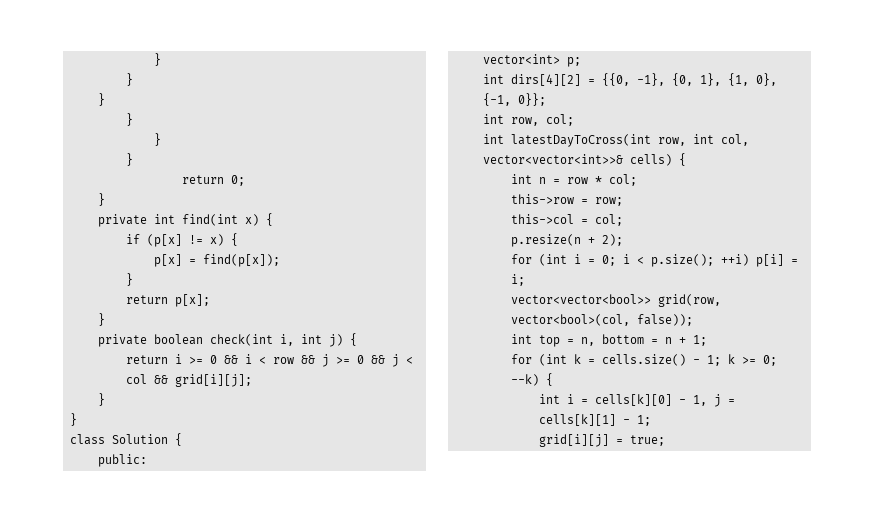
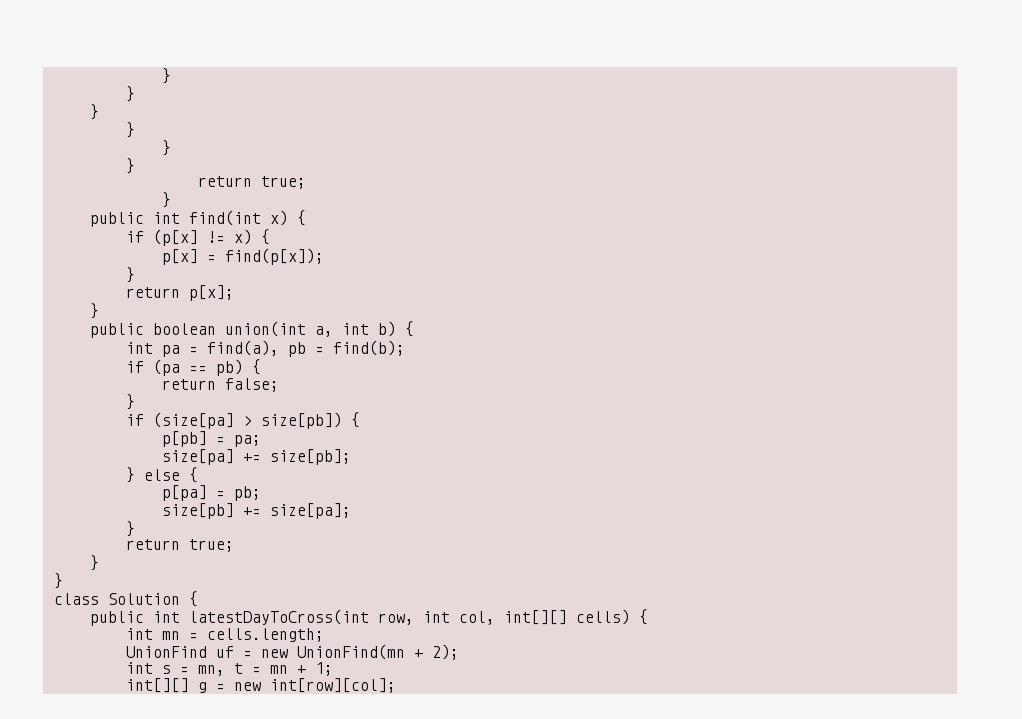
[230,175,245,186] [97,193,105,206] [97,214,147,227] 0; // } // private -> [260,176,306,189] [161,192,171,208] [89,212,144,227] true; // } // public
[97,333,357,347] [125,354,413,367] [125,374,252,387] private boolean check(int i, int j) { // return i >= 0 && i < row && j >= 0 && j < col && grid[i][j]; -> [89,321,414,338] [125,340,405,357] [125,359,261,376] [161,378,279,392] [125,394,135,410] [125,412,360,429] [161,431,261,447] [161,449,351,465] [125,467,198,483] [161,485,261,501] [161,503,351,519] [125,521,135,537] [125,539,234,552] public boolean union(int a, int b) { // int pa = find(a), pb = find(b); // if (pa == pb) { // return false; // } // if (size[pa] > size[pb]) { // p[pb] = pa; // size[pa] += size[pb]; // } else { // p[pa] = pb; // size[pb] += size[pa]; // } // return true;
[97,454,147,467] [482,54,581,67] [482,73,777,86] [482,93,546,106] [482,114,574,126] public: // vector<int> p; // int dirs[4][2] = {{0, -1}, {0, 1}, {1, 0}, {-1, 0}}; // int row, col; // -> [89,611,144,626] public
[482,154,623,164] vector<vector<int>>& -> [503,610,567,625] int[][]
[538,174,637,186] [510,194,623,206] [510,214,623,226] [510,234,623,247] [510,254,798,267] [510,274,525,286] [510,294,721,307] [510,314,693,326] [510,334,707,347] [510,354,777,366] [510,373,553,386] [538,394,735,407] [538,414,651,426] [538,434,665,447] n = row * col; // this->row = row; // this->col = col; // p.resize(n + 2); // for (int i = 0; i < p.size(); ++i) p[i] = i; // vector<vector<bool>> grid(row, vector<bool>(col, false)); // int top = n, bottom = n + 1; // for (int k = cells.size() - 1; k >= 0; --k) { // int i = cells[k][0] - 1, j = cells[k][1] - 1; // grid[i][j] = true; -> [161,628,324,642] [125,644,459,660] [125,662,333,676] [125,678,396,693] mn = cells.length; // UnionFind uf = new UnionFind(mn + 2); // int s = mn, t = mn + 1; // int[][] g = new int[row][col];

